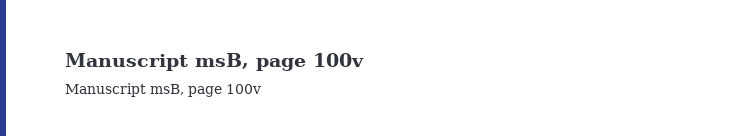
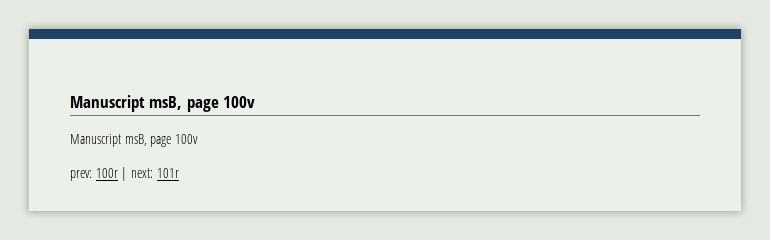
(261, 89) none -> [70,167,179,181] // prev: 100r | next: 101r

